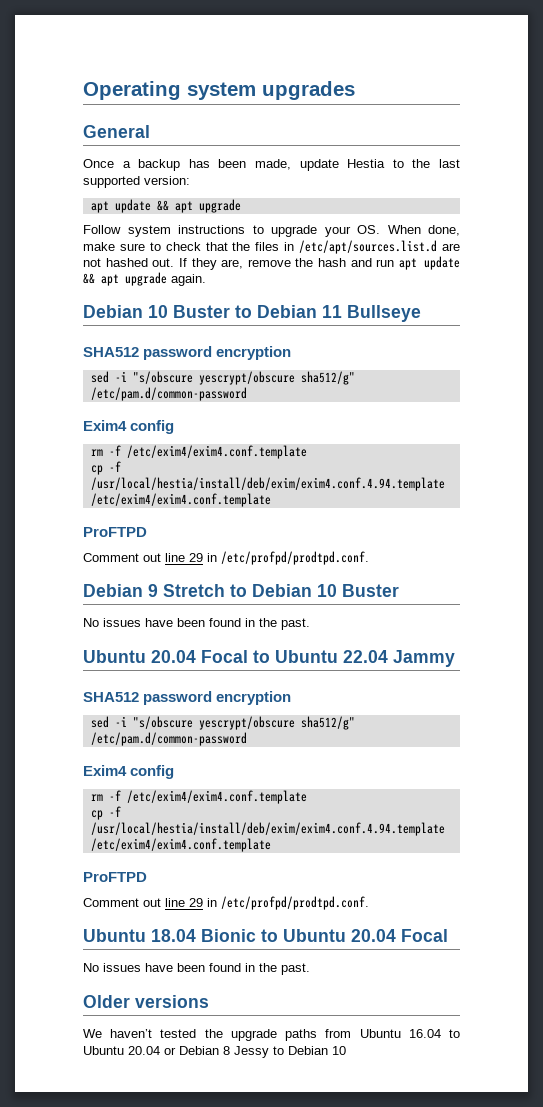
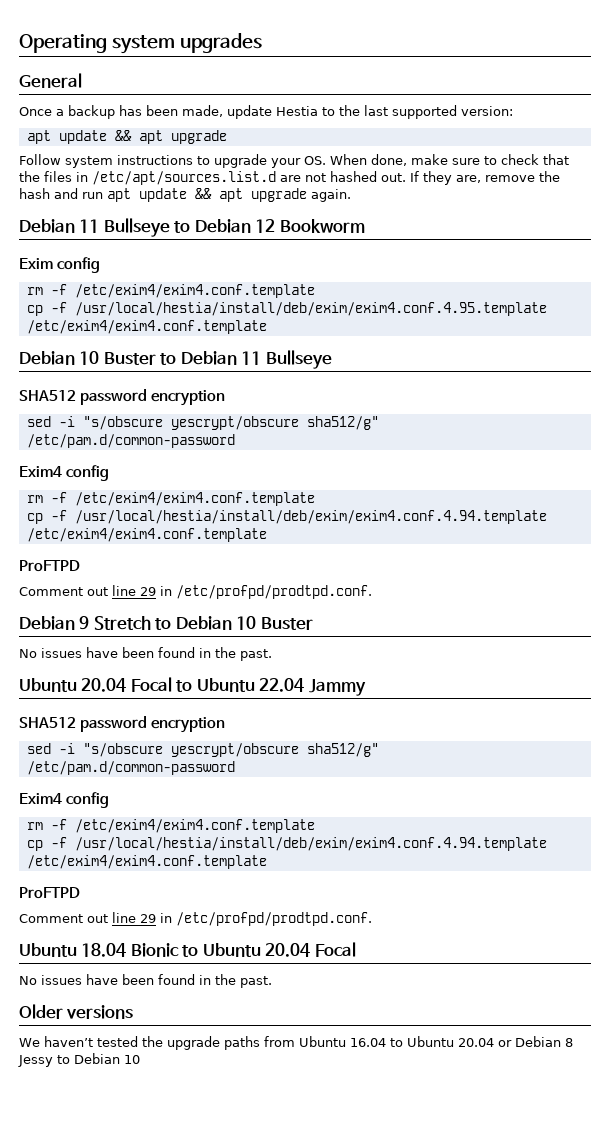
(206, 280) none -> [19,218,365,237] [19,257,101,273] [26,284,315,298] [26,302,547,316] [26,320,267,334] // Debian 11 Bullseye to Debian 12 Bookworm // Exim config // rm -f /etc/exim4/exim4.conf.template // cp -f /usr/local/hestia/install/deb/exim/exim4.conf.4.95.template /etc/exim4/exim4.conf.template

